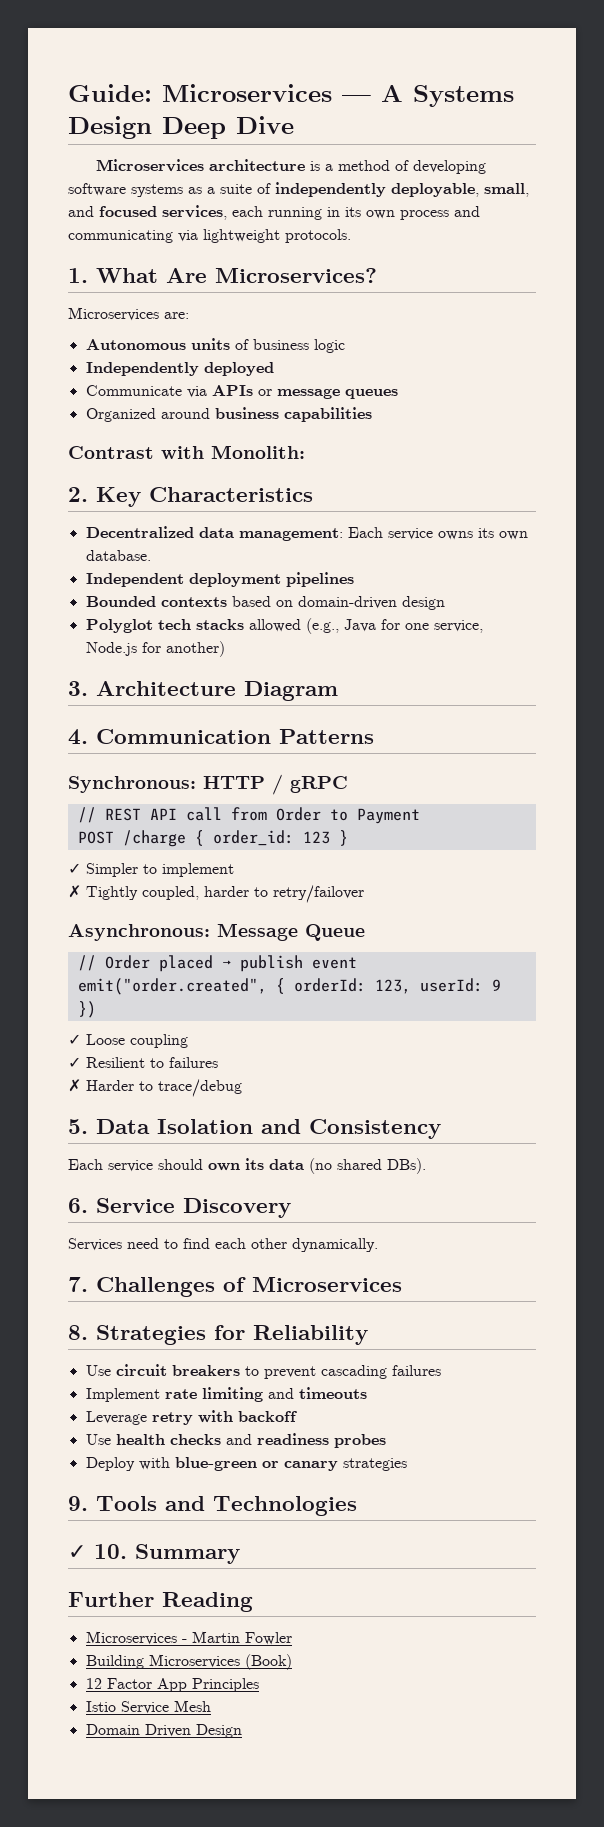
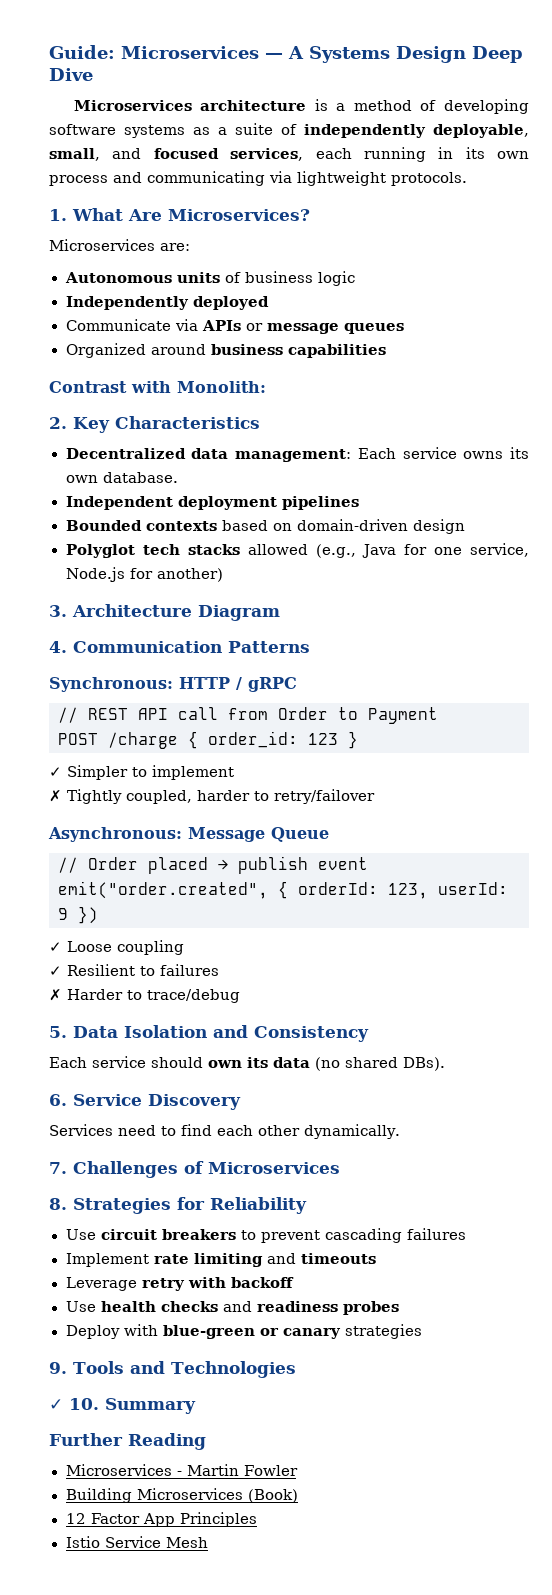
[85,1724,242,1738] // Domain Driven Design -> (208, 1542) none

